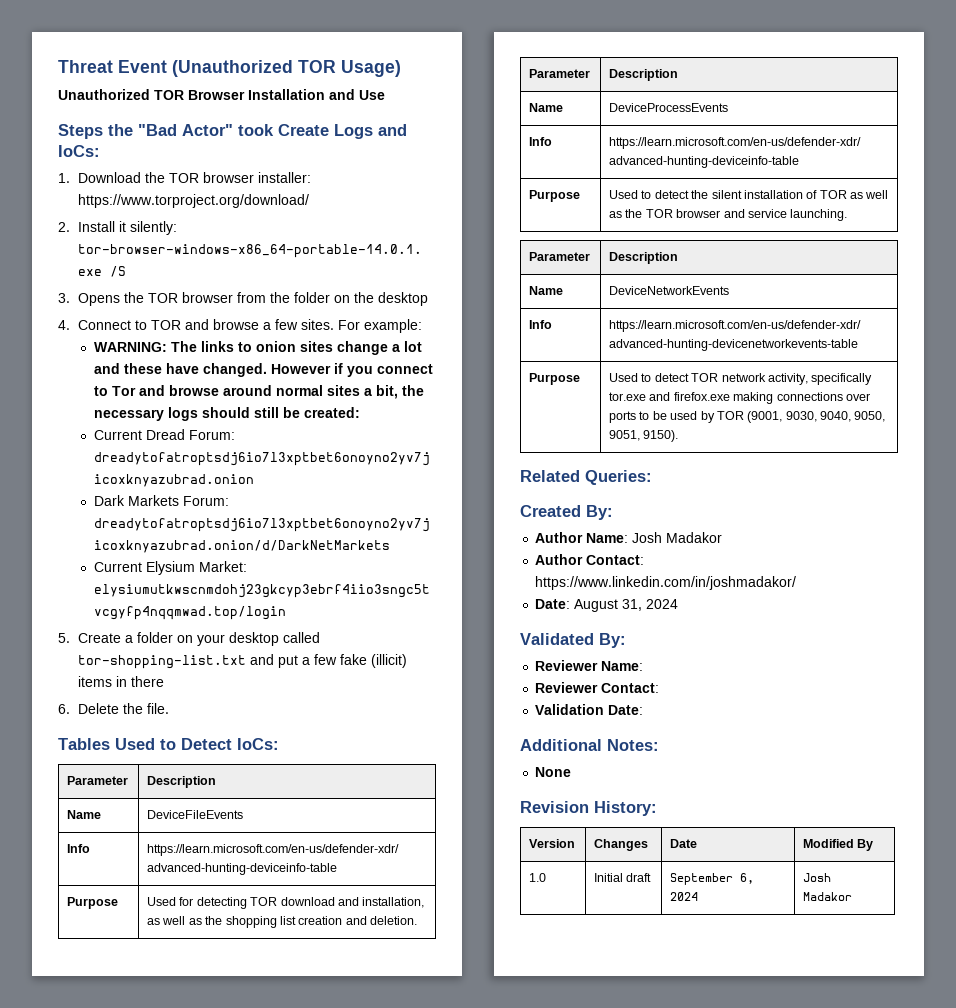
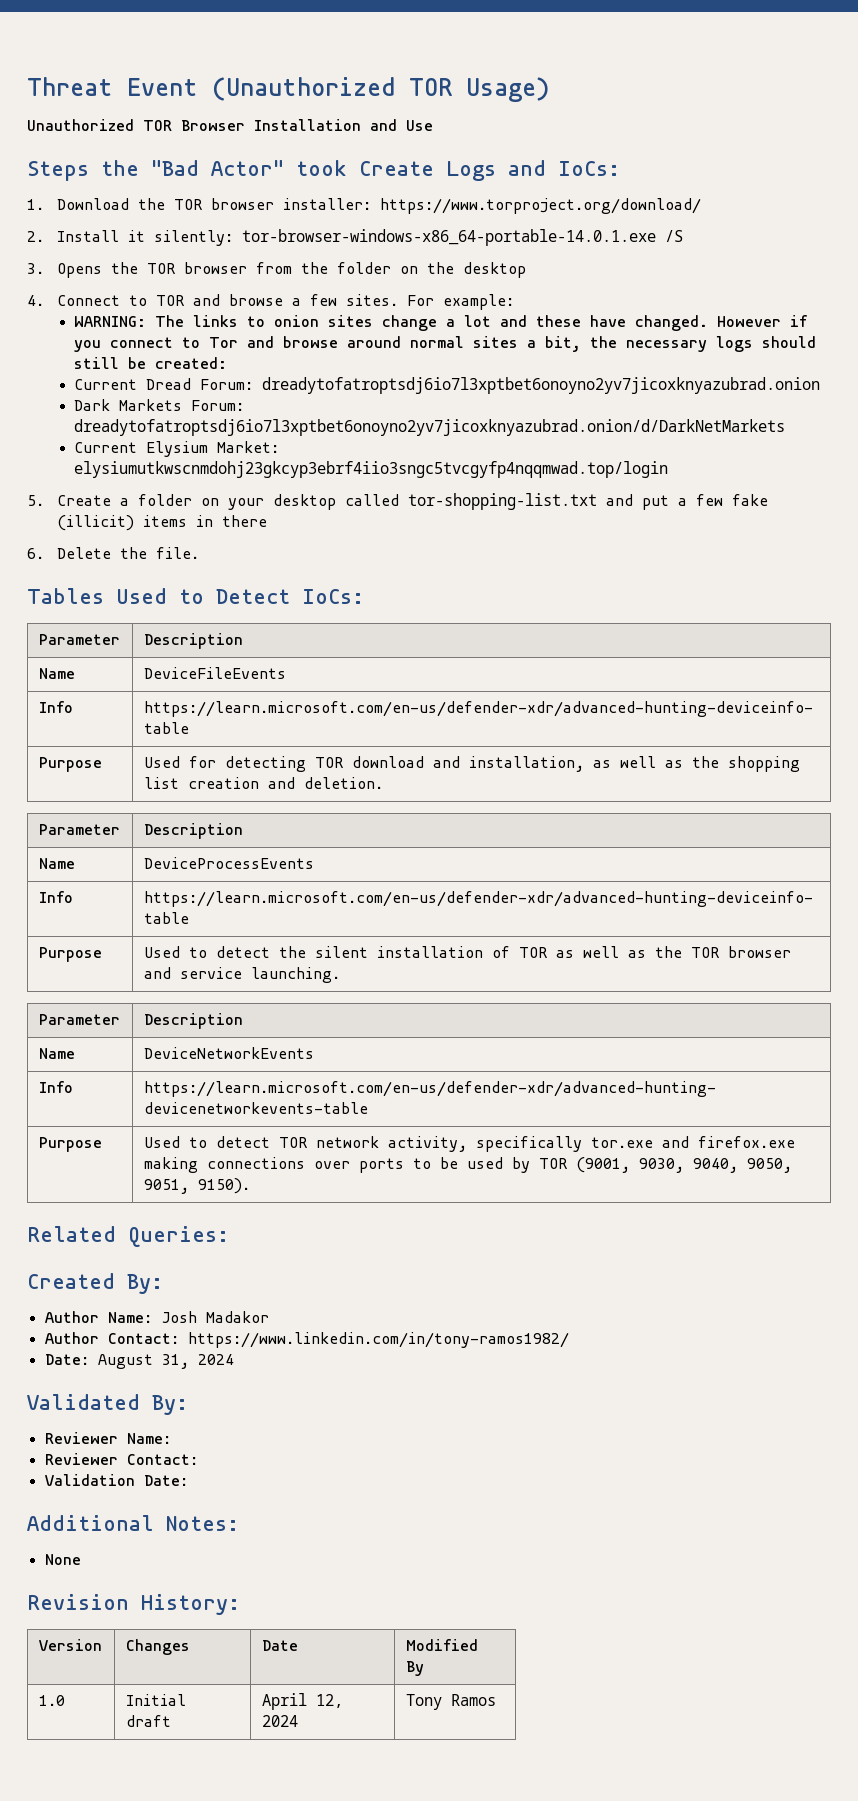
[535,576,797,590] https://www.linkedin.com/in/joshmadakor/ -> [187,1332,569,1348] https://www.linkedin.com/in/tony-ramos1982/
[670,873,755,885] September 6, -> [261,1693,343,1710] April 12,
[803,873,832,882] [803,892,853,901] Josh Madakor -> [405,1694,496,1710] Tony Ramos

